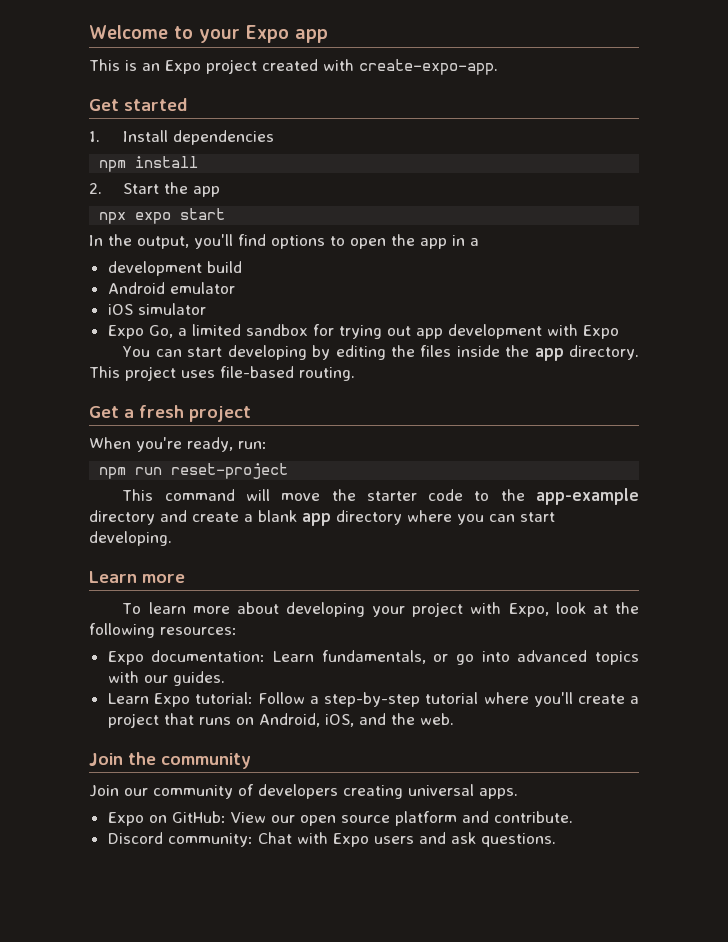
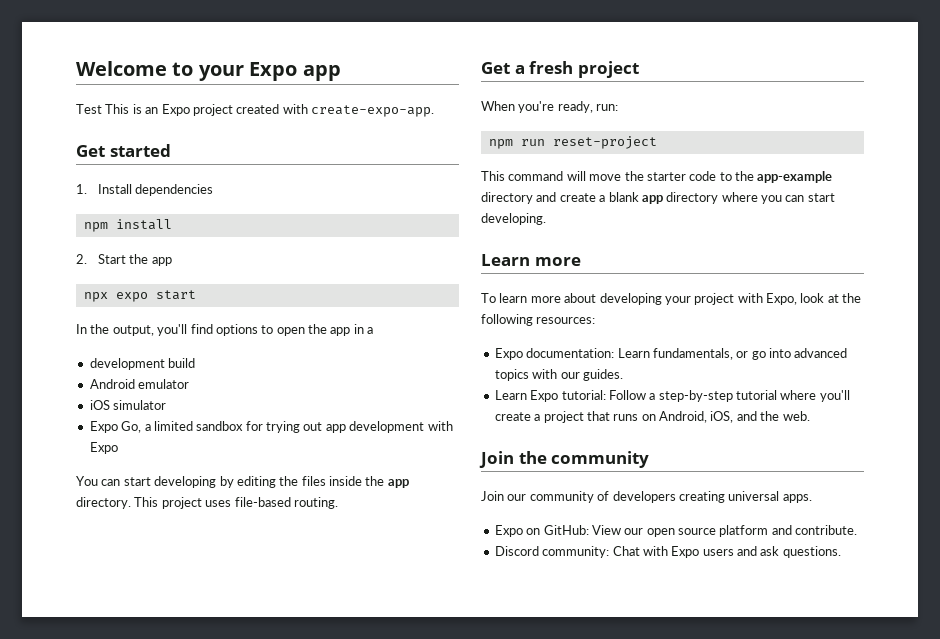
(328, 36) none -> [76,104,102,114] Test

